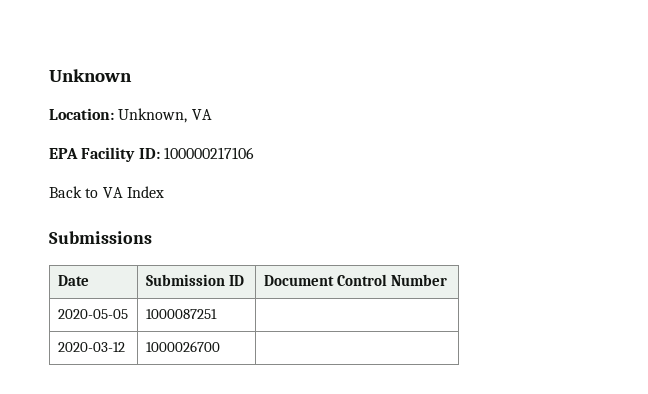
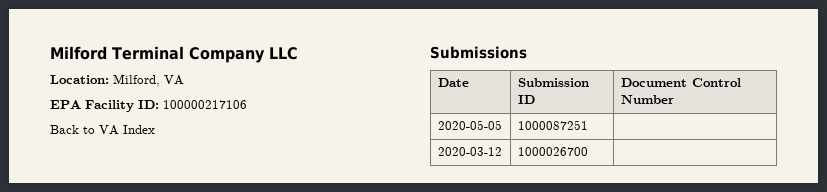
[49,69,132,82] Unknown -> [50,46,298,63] Milford Terminal Company LLC
[118,108,188,123] Unknown, -> [113,74,160,87] Milford,

